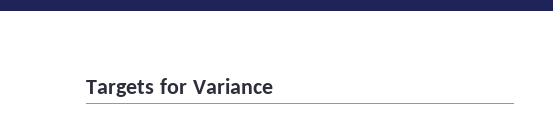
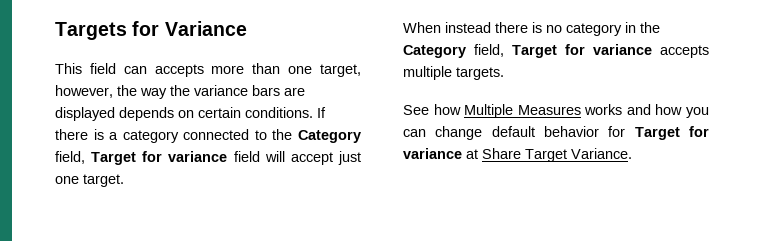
(273, 86) none -> [55,63,361,77] [55,85,305,99] [55,107,326,121] [55,129,361,143] [55,151,361,165] [55,174,124,187] [403,22,660,36] [403,44,709,58] [403,66,504,80] [403,104,709,118] [403,126,709,140] [403,148,632,162] // This field can accepts more than one target, however, the way the variance bars are displayed depends on certain conditions. If there is a category connected to the Category field, Target for variance field will accept just one target. // When instead there is no category in the Category field, Target for variance accepts multiple targets. // See how Multiple Measures works and how you can change default behavior for Target for variance at Share Target Variance.

